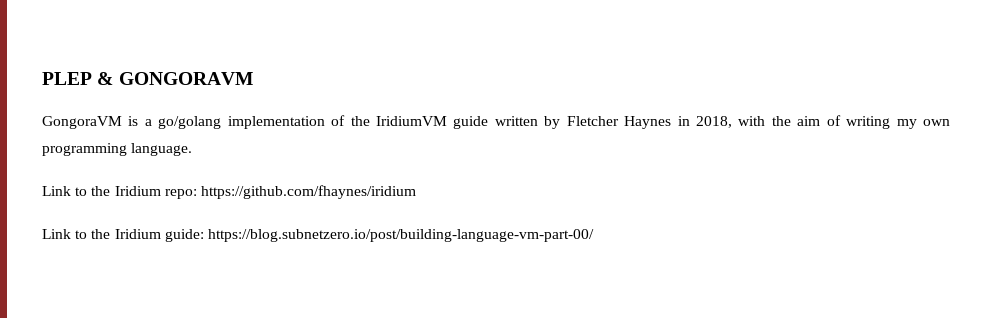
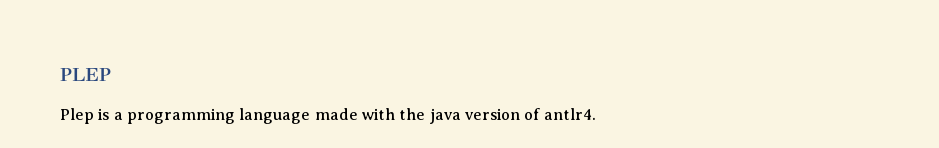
[97,72,253,85] [42,115,951,129] [42,143,193,156] [42,185,416,199] [42,229,594,242] & GONGORAVM // GongoraVM is a go/golang implementation of the IridiumVM guide written by Fletcher Haynes in 2018, with the aim of writing my own programming language. // Link to the Iridium repo: https://github.com/fhaynes/iridium // Link to the Iridium guide: https://blog.subnetzero.io/post/building-language-vm-part-00/ -> [60,108,596,124] // Plep is a programming language made with the java version of antlr4.

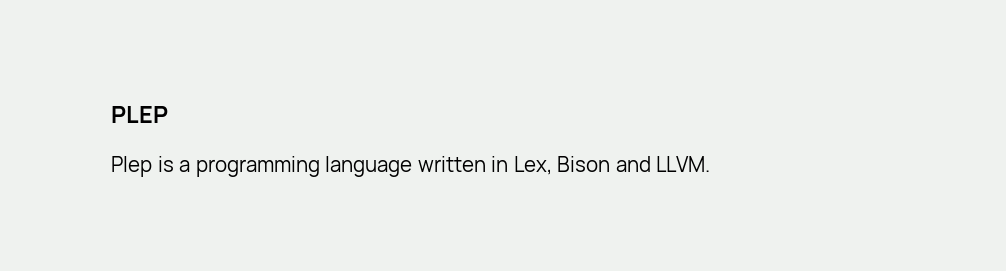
[314,108,596,124] made with the java version of antlr4. -> [417,156,711,175] written in Lex, Bison and LLVM.

